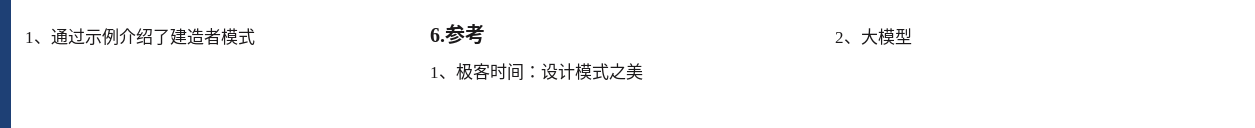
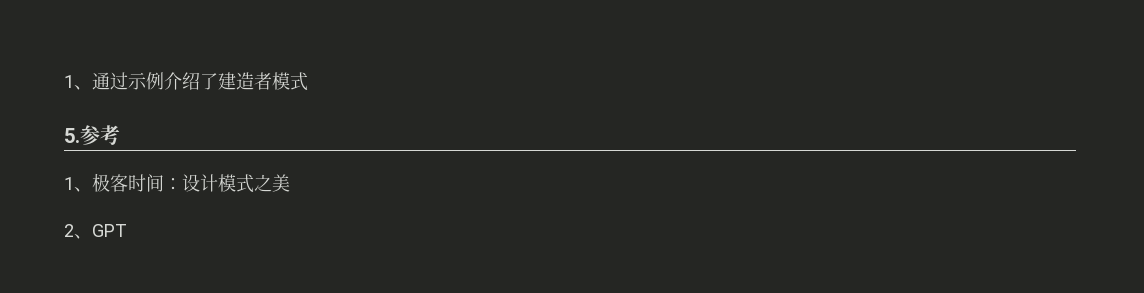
[430,28,445,42] 6. -> [64,128,80,143] 5.
[861,28,912,45] 大模型 -> [92,224,127,237] GPT

